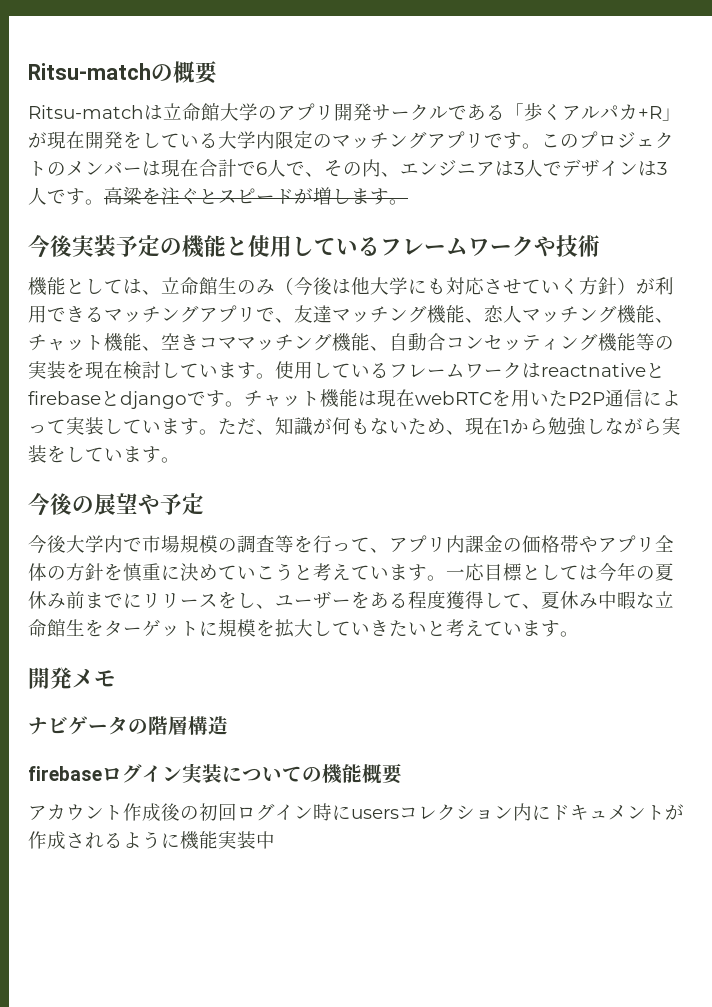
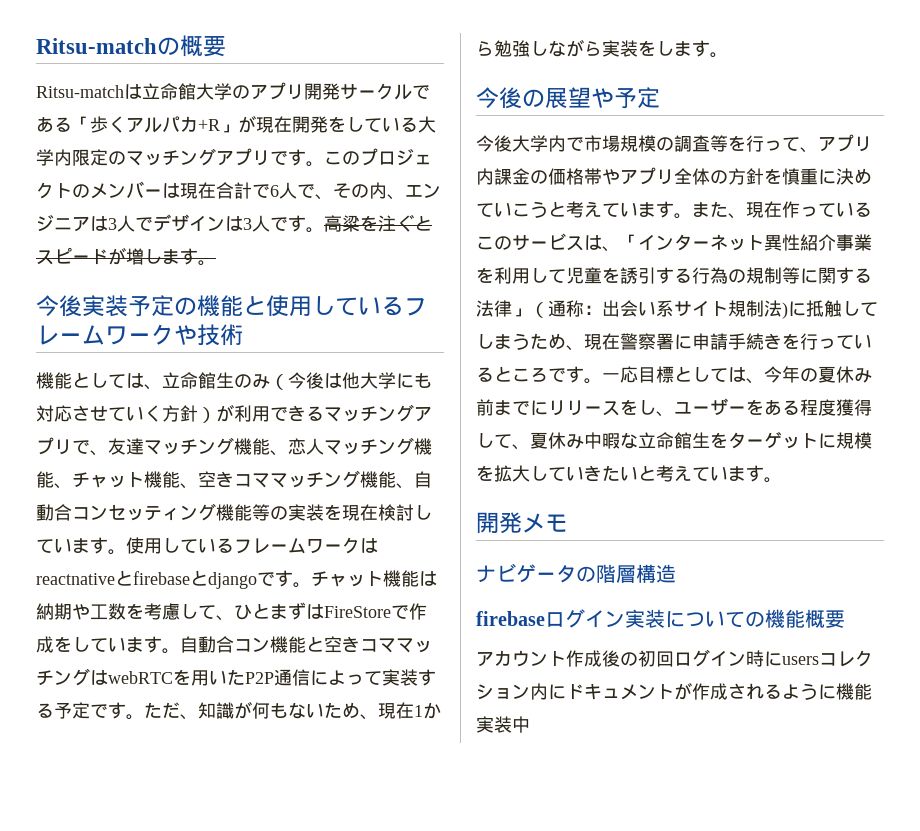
[377,389,415,407] 現在 -> [36,602,427,621] [36,636,432,654] [36,668,108,686] 納期や工数を考慮して、ひとまずはFireStoreで作成をしています。自動合コン機能と空きコママッチングは
[104,418,180,435] していま -> [418,669,436,686] [36,702,108,719] する予定で
[85,447,123,462] てい -> (674, 48) none
(446, 578) none -> [692,201,872,219] [476,233,872,252] [476,267,872,284] [476,300,878,319] [476,333,872,351] [476,366,602,384] また、現在作っているこのサービスは、「インターネット異性紹介事業を利用して児童を誘引する行為の規制等に関する法律」（通称：出会い系サイト規制法)に抵触してしまうため、現在警察署に申請手続きを行っているところです。
(598, 572) none -> [746,378,764,384] 、

